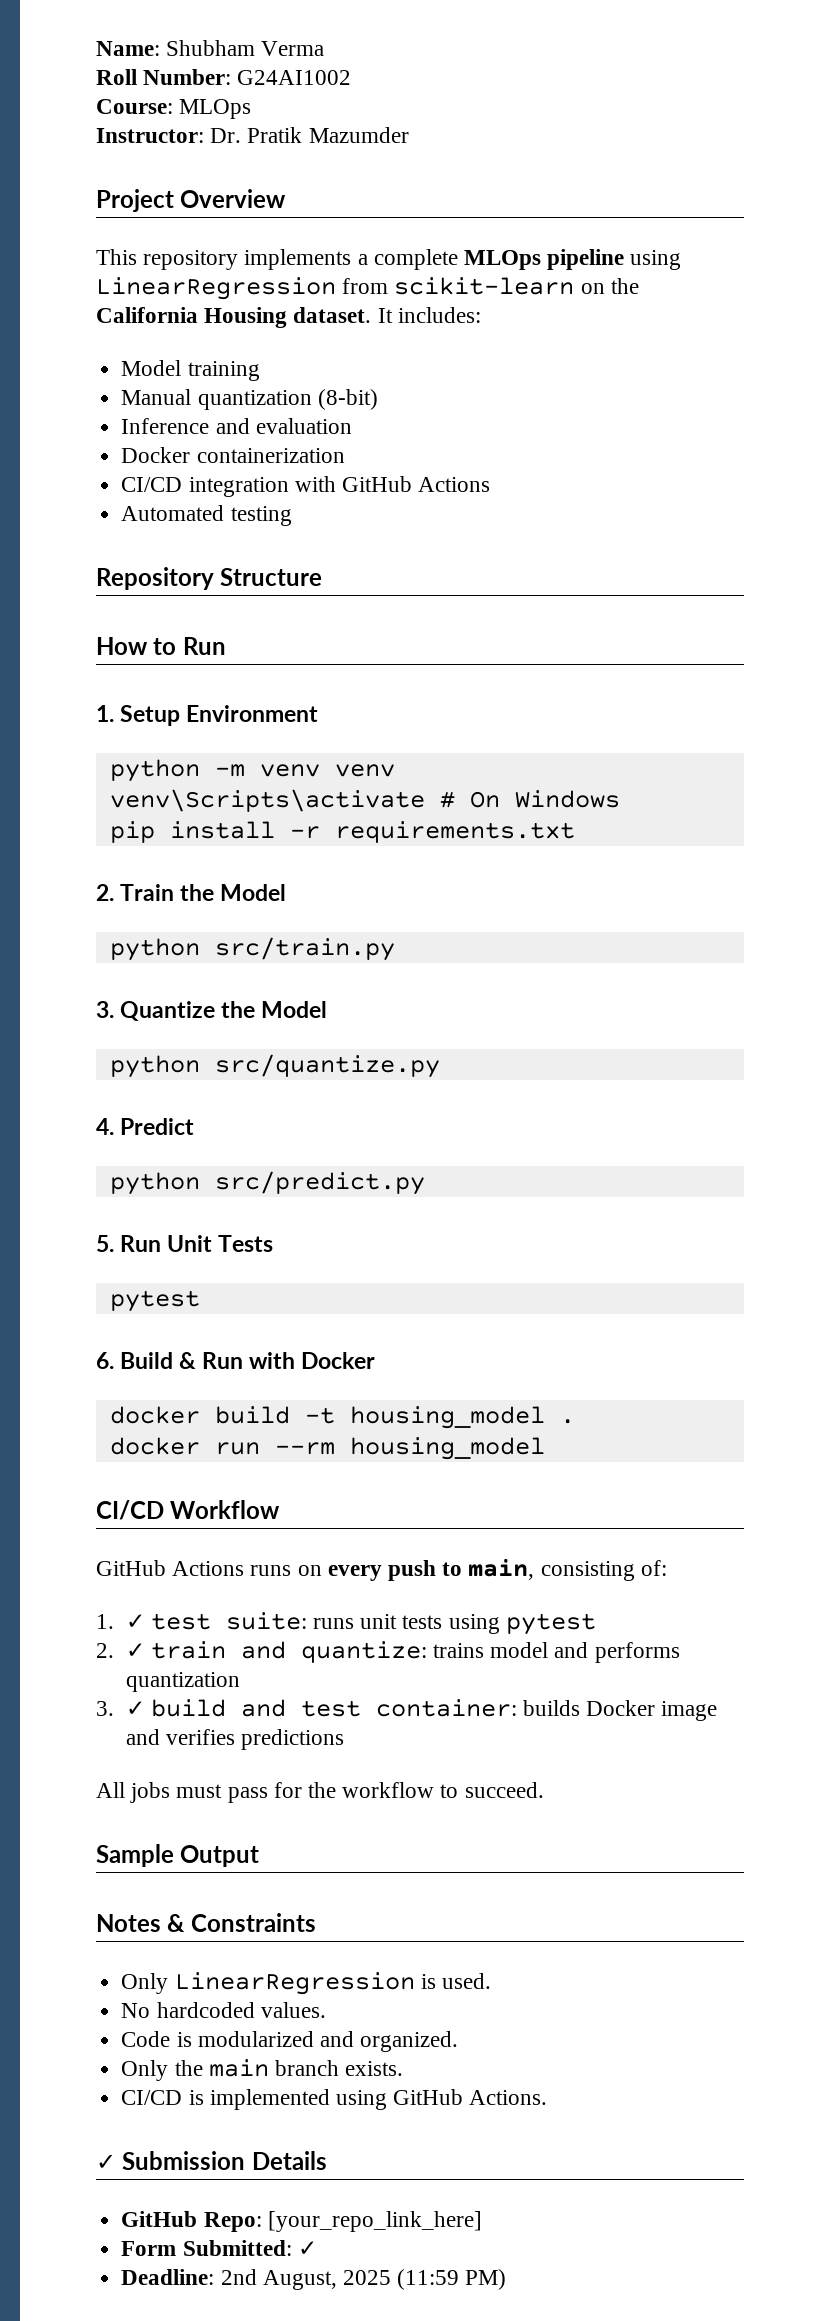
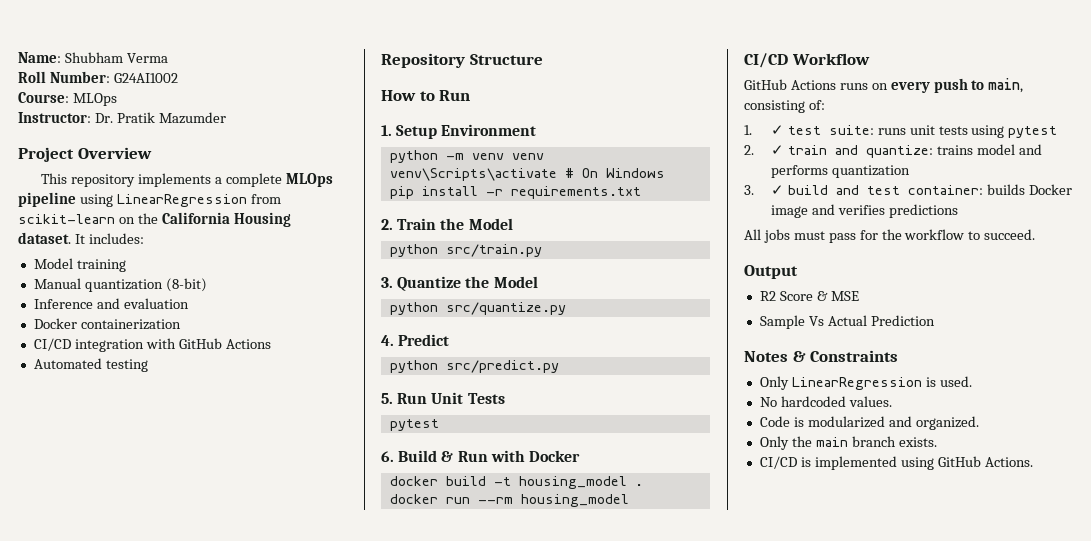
[96,1844,260,1867] Sample Output -> [744,265,798,279] [759,291,859,301] [759,315,935,329] Output // R2 Score & MSE // Sample Vs Actual Prediction
[96,2151,327,2170] [121,2211,482,2232] [121,2240,317,2256] [121,2269,507,2290] // ✓ Submission Details // GitHub Repo: [your_repo_link_here] // Form Submitted: ✓ // Deadline: 2nd August, 2025 (11:59 PM) -> (1033, 462) none

